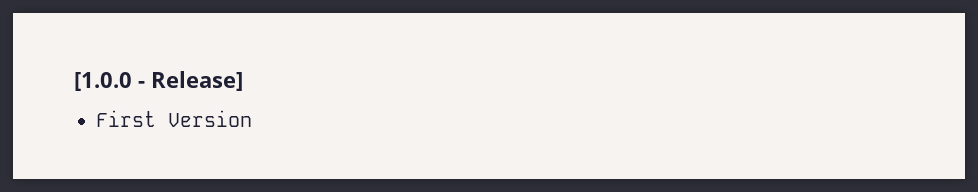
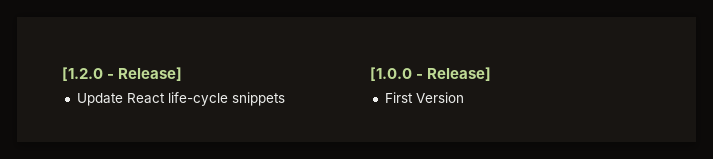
(74, 81) none -> [62,67,183,81] [76,92,285,106] [1.2.0 - Release] // Update React life-cycle snippets //

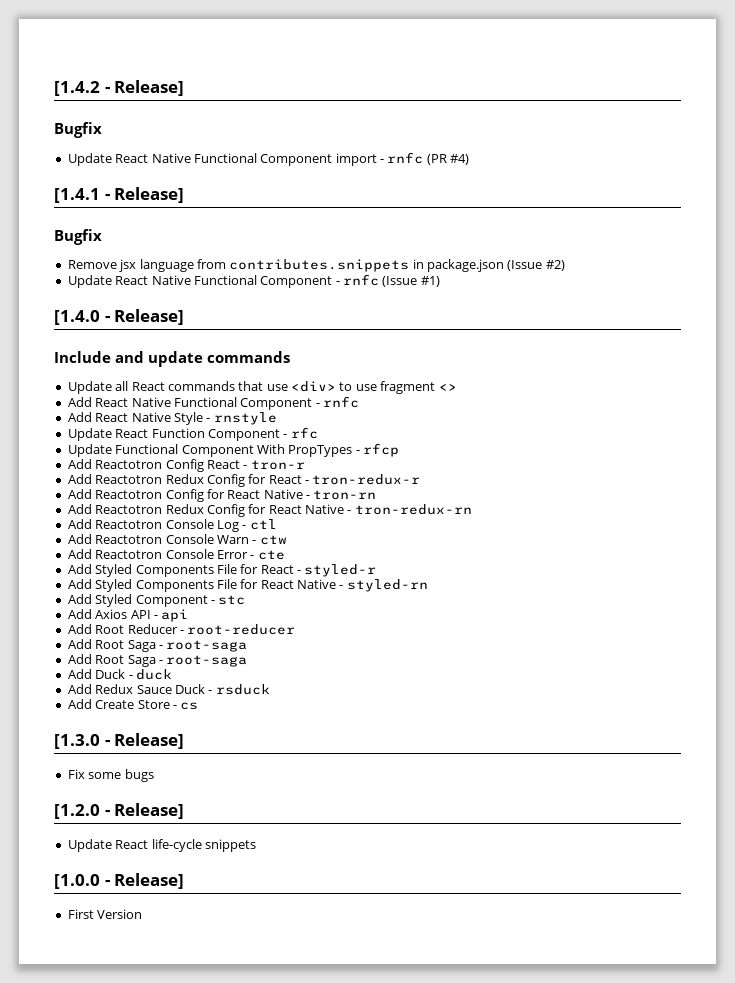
(62, 74) none -> [54,80,185,96] [54,122,102,138] [67,152,470,166] [54,187,185,203] [54,229,102,245] [67,259,565,272] [67,274,440,288] [54,309,185,325] [54,351,290,367] [67,381,457,394] [67,396,359,410] [67,412,277,425] [67,427,318,441] [67,443,399,457] [67,459,305,472] [67,474,421,487] [67,489,377,502] [67,504,472,517] [67,519,277,532] [67,534,287,545] [67,549,285,560] [67,564,377,577] [67,579,428,592] [67,594,246,607] [67,609,189,622] [67,624,296,635] [67,639,248,652] [67,654,248,667] [67,669,172,680] [67,684,270,695] [67,699,199,710] [54,733,185,749] [67,769,154,782] [1.4.2 - Release] // Bugfix // Update React Native Functional Component import - rnfc (PR #4) // [1.4.1 - Release] // Bugfix // Remove jsx language from contributes.snippets in package.json (Issue #2) // Update React Native Functional Component - rnfc (Issue #1) // [1.4.0 - Release] // Include and update commands // Update all React commands that use <div> to use fragment <> // Add React Native Functional Component - rnfc // Add React Native Style - rnstyle // Update React Function Component - rfc // Update Functional Component With PropTypes - rfcp // Add Reactotron Config React - tron-r // Add Reactotron Redux Config for React - tron-redux-r // Add Reactotron Config for React Native - tron-rn // Add Reactotron Redux Config for React Native - tron-redux-rn // Add Reactotron Console Log - ctl // Add Reactotron Console Warn - ctw // Add Reactotron Console Error - cte // Add Styled Components File for React - styled-r // Add Styled Components File for React Native - styled-rn // Add Styled Component - stc // Add Axios API - api // Add Root Reducer - root-reducer // Add Root Saga - root-saga // Add Root Saga - root-saga // Add Duck - duck // Add Redux Sauce Duck - rsduck // Add Create Store - cs // [1.3.0 - Release] // Fix some bugs //

